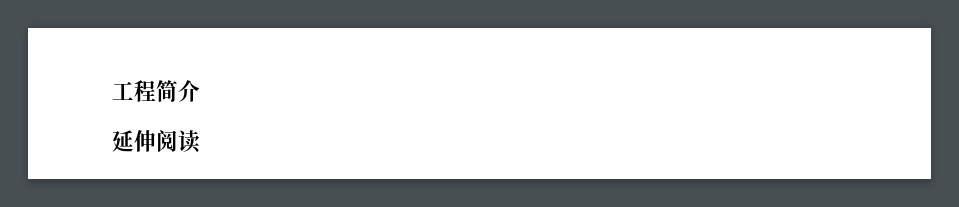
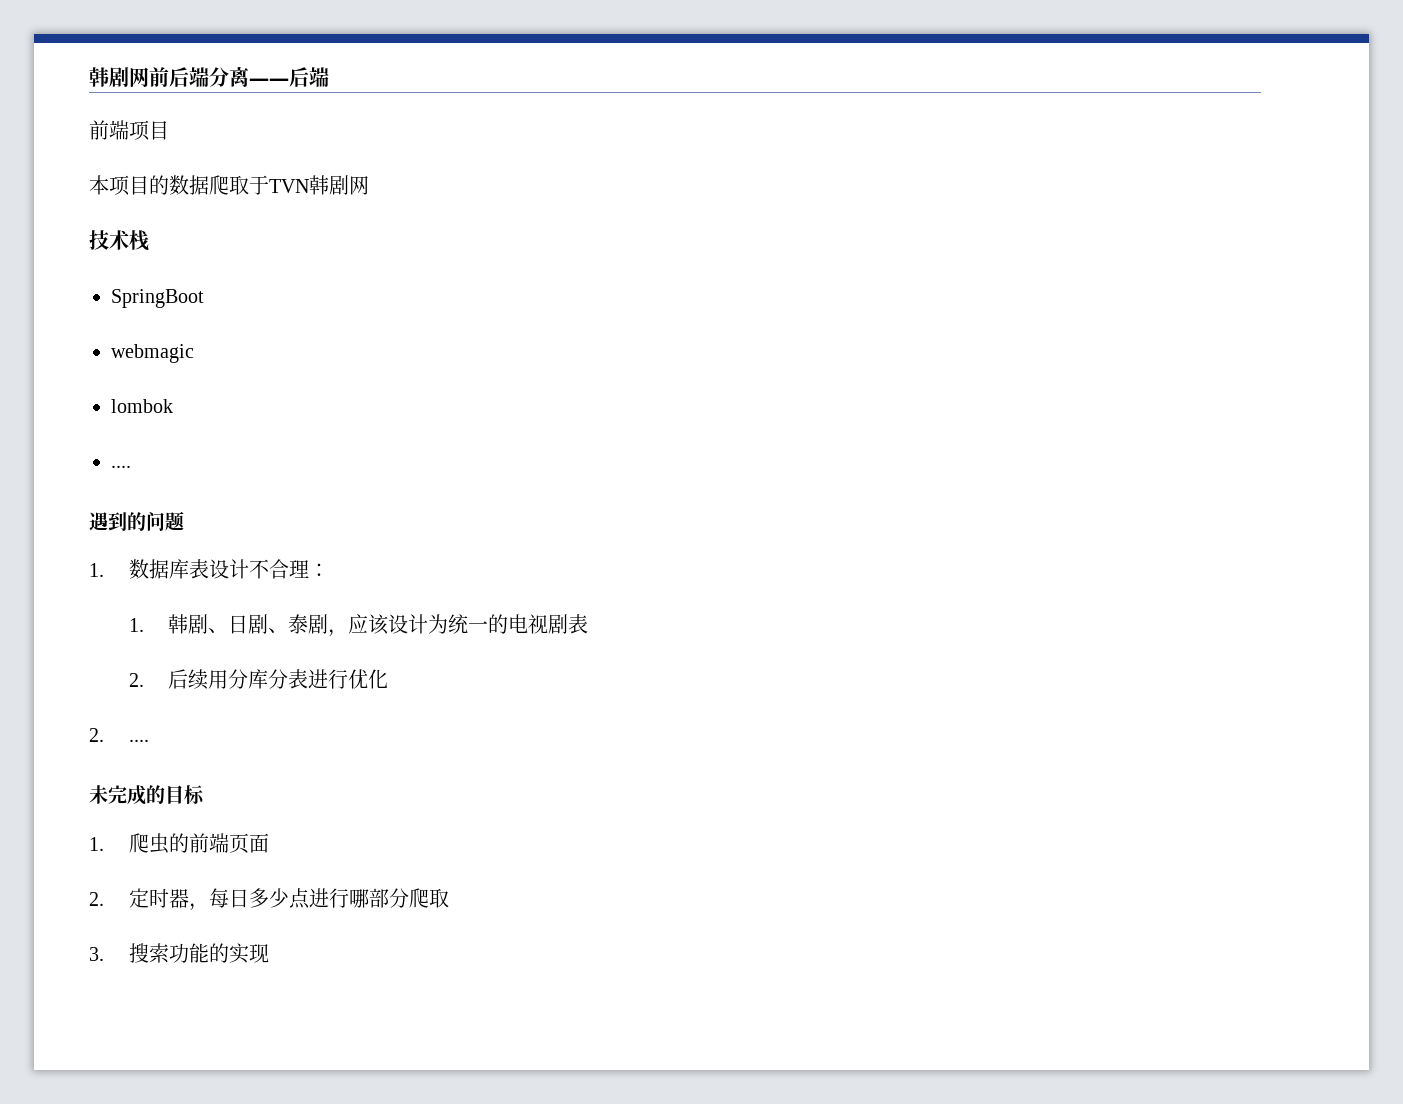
[112,80,200,102] [112,129,201,153] 工程简介 // 延伸阅读 -> [89,67,329,87] [89,120,169,141] [89,175,369,196] [89,230,149,251] [111,289,204,308] [111,344,194,363] [111,399,173,413] [111,465,131,468] [89,511,184,531] [89,559,329,579] [128,614,589,637] [128,669,389,690] [89,728,149,742] [89,785,205,805] [89,833,269,854] [89,888,449,911] [89,943,269,964] 韩剧网前后端分离——后端 // 前端项目 // 本项目的数据爬取于TVN韩剧网 // 技术栈 // SpringBoot // webmagic // lombok // .... // 遇到的问题 // 1.数据库表设计不合理： // 1.韩剧、日剧、泰剧，应该设计为统一的电视剧表 // 2.后续用分库分表进行优化 // 2. .... // 未完成的目标 // 1.爬虫的前端页面 // 2.定时器，每日多少点进行哪部分爬取 // 3.搜索功能的实现

